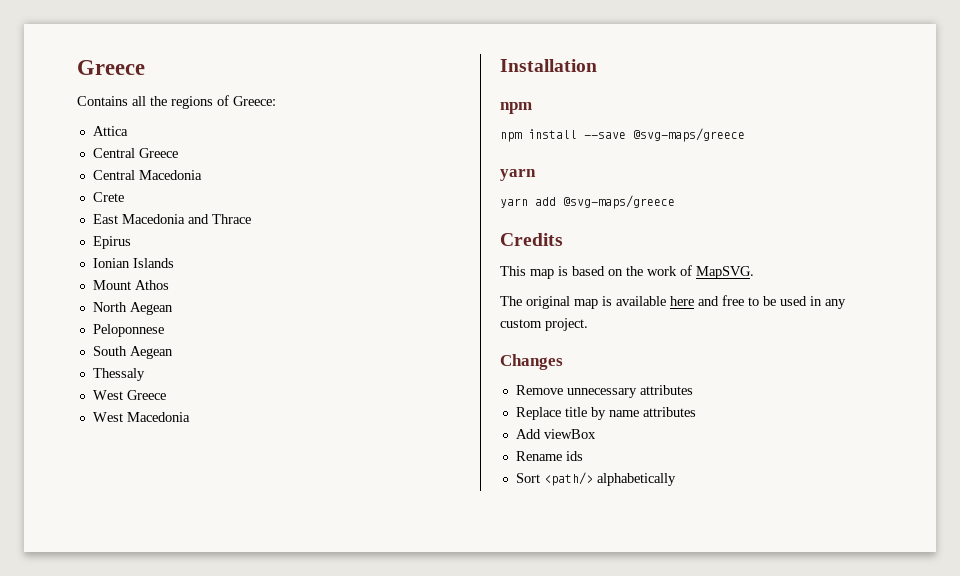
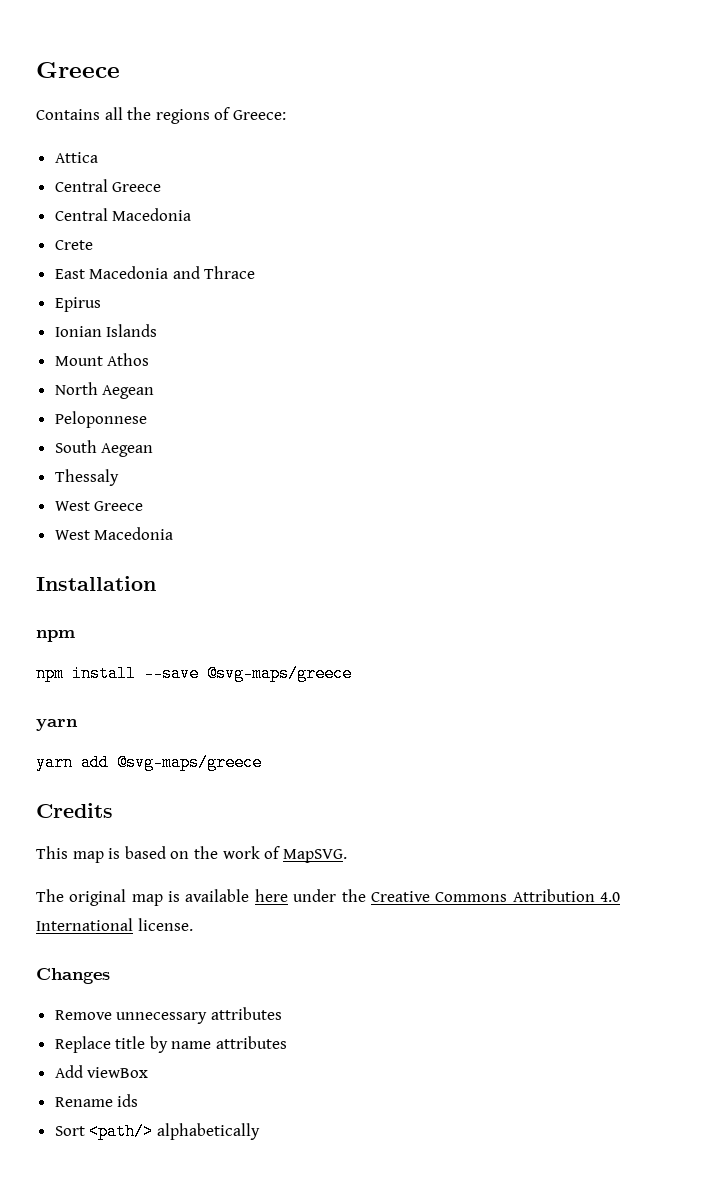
[698,295,846,309] [500,318,588,331] and free to be used in any custom project. -> [293,889,621,902] [36,918,193,931] under the Creative Commons Attribution 4.0 International license.

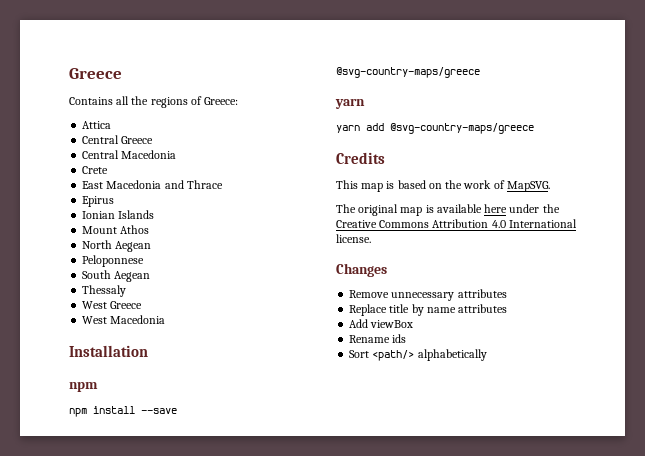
[207,665,352,682] @svg-maps/greece -> [336,67,480,78] @svg-country-maps/greece
[117,754,262,771] @svg-maps/greece -> [390,123,534,134] @svg-country-maps/greece

